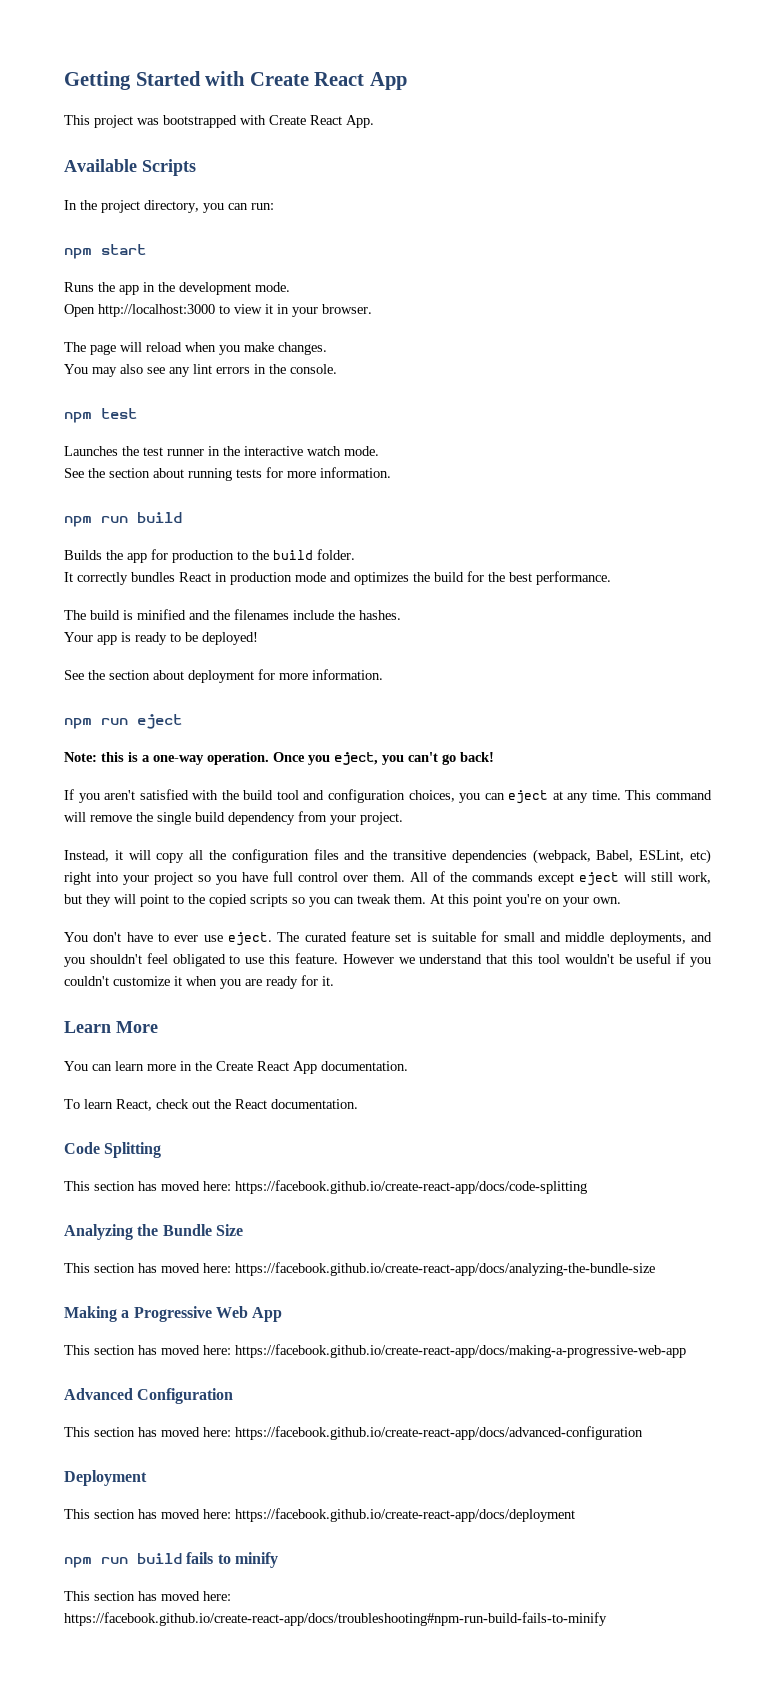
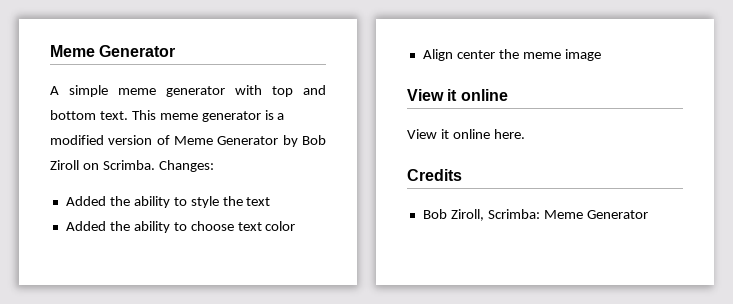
[64,71,407,90] [64,115,374,128] [64,159,196,176] [64,200,274,213] [64,244,146,259] [64,282,290,295] [64,304,372,317] [64,342,327,355] [64,364,337,377] [64,408,137,423] [64,446,379,456] [64,467,391,481] [64,512,182,527] [64,549,355,563] [64,571,611,585] [64,609,401,620] [64,632,258,645] [64,669,383,683] [64,714,182,729] [64,752,494,765] [64,789,712,804] [64,811,403,825] [64,849,711,864] [64,871,711,886] [64,894,621,907] [64,931,712,946] [64,953,711,967] [64,975,334,989] [64,1021,158,1033] [64,1061,408,1074] [64,1099,358,1111] [64,1142,162,1158] [64,1180,587,1194] [64,1224,243,1240] [64,1262,655,1276] [64,1306,283,1322] [64,1344,686,1358] [64,1388,234,1404] [64,1426,643,1440] [64,1470,147,1486] [64,1508,575,1522] [64,1552,278,1568] [64,1591,231,1601] [64,1612,607,1626] Getting Started with Create React App // This project was bootstrapped with Create React App. // Available Scripts // In the project directory, you can run: // npm start // Runs the app in the development mode. // Open http://localhost:3000 to view it in your browser. // The page will reload when you make changes. // You may also see any lint errors in the console. // npm test // Launches the test runner in the interactive watch mode. // See the section about running tests for more information. // npm run build // Builds the app for production to the build folder. // It correctly bundles React in production mode and optimizes the build for the best performance. // The build is minified and the filenames include the hashes. // Your app is ready to be deployed! // See the section about deployment for more information. // npm run eject // Note: this is a one-way operation. Once you eject, you can't go back! // If you aren't satisfied with the build tool and configuration choices, you can eject at any time. This command will remove the single build dependency from your project. // Instead, it will copy all the configuration files and the transitive dependencies (webpack, Babel, ESLint, etc) right into your project so you have full control over them. All of the commands except eject will still work, but they will point to the copied scripts so you can tweak them. At this point you're on your own. // You don't have to ever use eject. The curated feature set is suitable for small and middle deployments, and you shouldn't feel obligated to use this feature. However we understand that this tool wouldn't be useful if you couldn't customize it when you are ready for it. // Learn More // You can learn more in the Create React App documentation. // To learn React, check out the React documentation. // Code Splitting // This section has moved here: https://facebook.github.io/create-react-app/docs/code-splitting // Analyzing the Bundle Size // This section has moved here: https://facebook.github.io/create-react-app/docs/analyzing-the-bundle-size // Making a Progressive Web App // This section has moved here: https://facebook.github.io/create-react-app/docs/making-a-progressive-web-app // Advanced Configuration // This section has moved here: https://facebook.github.io/create-react-app/docs/advanced-configuration // Deployment // This section has moved here: https://facebook.github.io/create-react-app/docs/deployment // npm run build fails to minify // This section has moved here: https://facebook.github.io/create-react-app/docs/troubleshooting#npm-run-build-fails-to-minify -> [50,45,176,57] [50,85,326,97] [50,110,285,122] [50,135,326,147] [50,160,214,172] [65,196,271,208] [65,221,296,233] [422,49,601,61] [407,89,508,101] [407,129,525,139] [407,169,462,181] [422,209,648,221] Meme Generator // A simple meme generator with top and bottom text. This meme generator is a modified version of Meme Generator by Bob Ziroll on Scrimba. Changes: // Added the ability to style the text // Added the ability to choose text color // Align center the meme image // View it online // View it online here. // Credits // Bob Ziroll, Scrimba: Meme Generator

